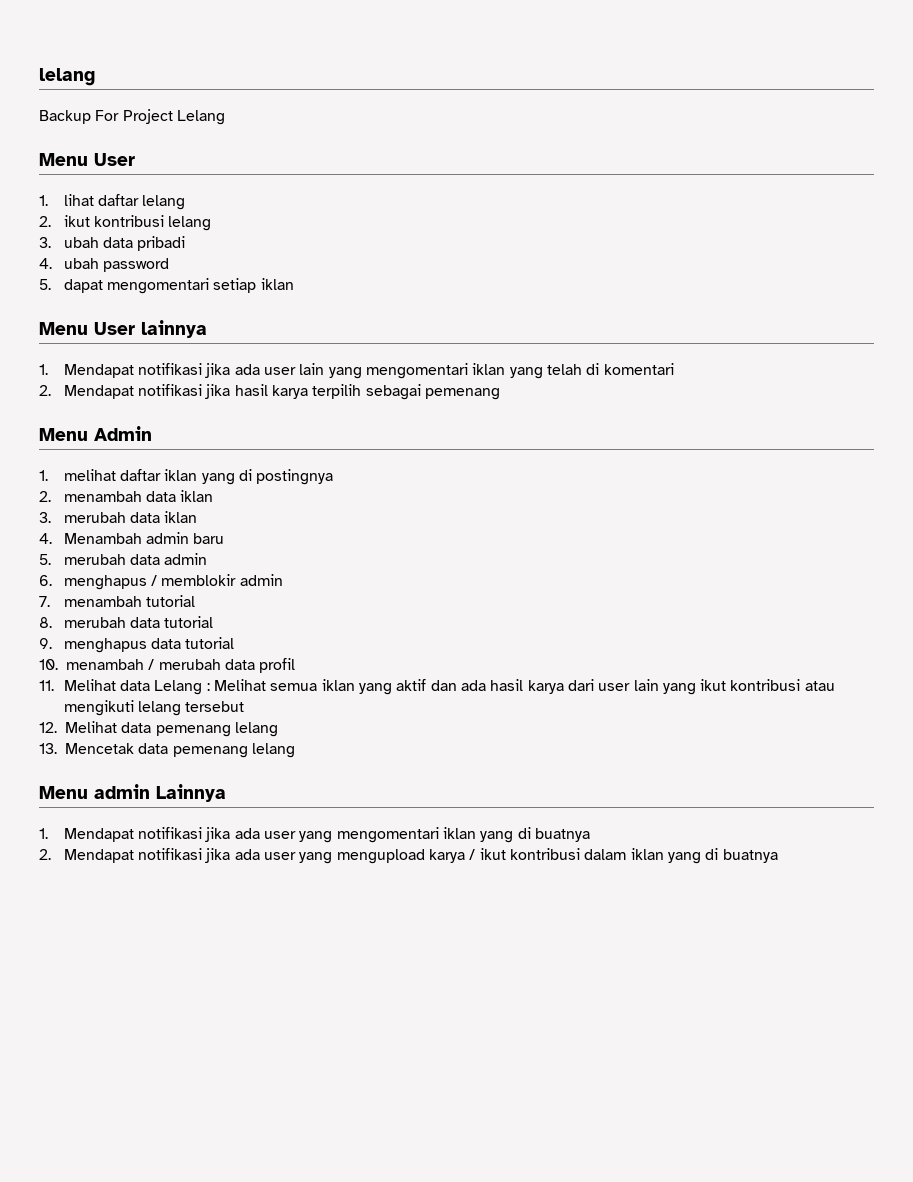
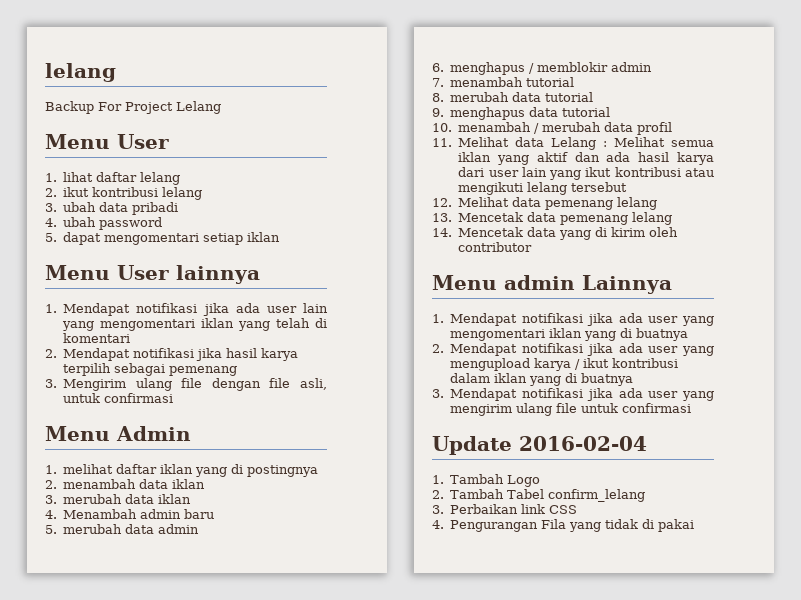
(500, 394) none -> [45,378,327,391] [63,393,174,403] // 3. Mengirim ulang file dengan file asli, untuk confirmasi
(295, 750) none -> [432,227,679,240] [458,242,533,252] // 14. Mencetak data yang di kirim oleh contributor
(778, 856) none -> [432,388,714,401] [450,403,692,416] [432,436,647,455] [432,474,541,487] [432,489,646,502] [432,504,578,514] [432,519,695,532] // 3. Mendapat notifikasi jika ada user yang mengirim ulang file untuk confirmasi // Update 2016-02-04 // 1. Tambah Logo // 2. Tambah Tabel confirm_lelang // 3. Perbaikan link CSS // 4. Pengurangan Fila yang tidak di pakai

